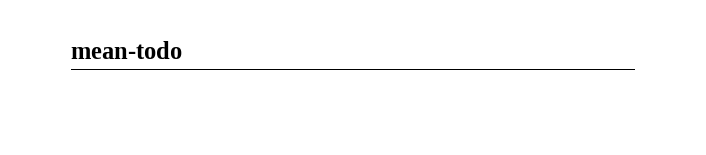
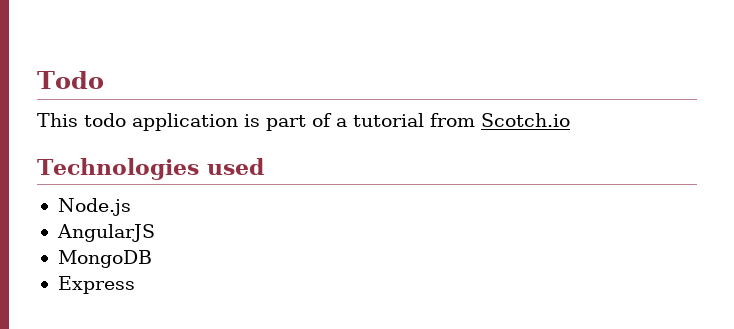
[71,41,182,59] mean-todo -> [37,71,104,89] [37,113,570,131] [37,158,264,180] [57,198,131,216] [56,224,155,242] [57,250,152,268] [57,276,135,294] Todo // This todo application is part of a tutorial from Scotch.io // Technologies used // Node.js // AngularJS // MongoDB // Express

